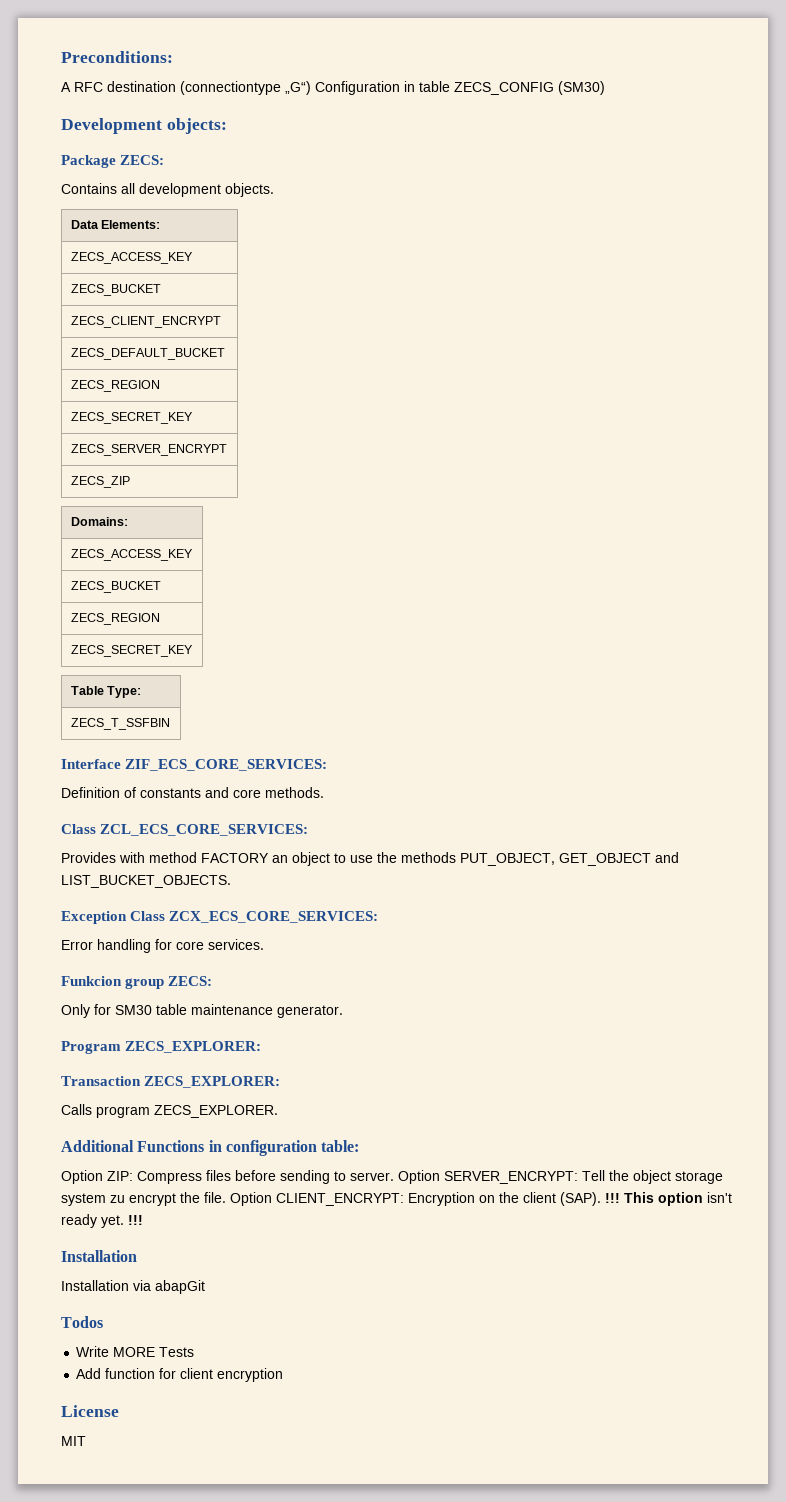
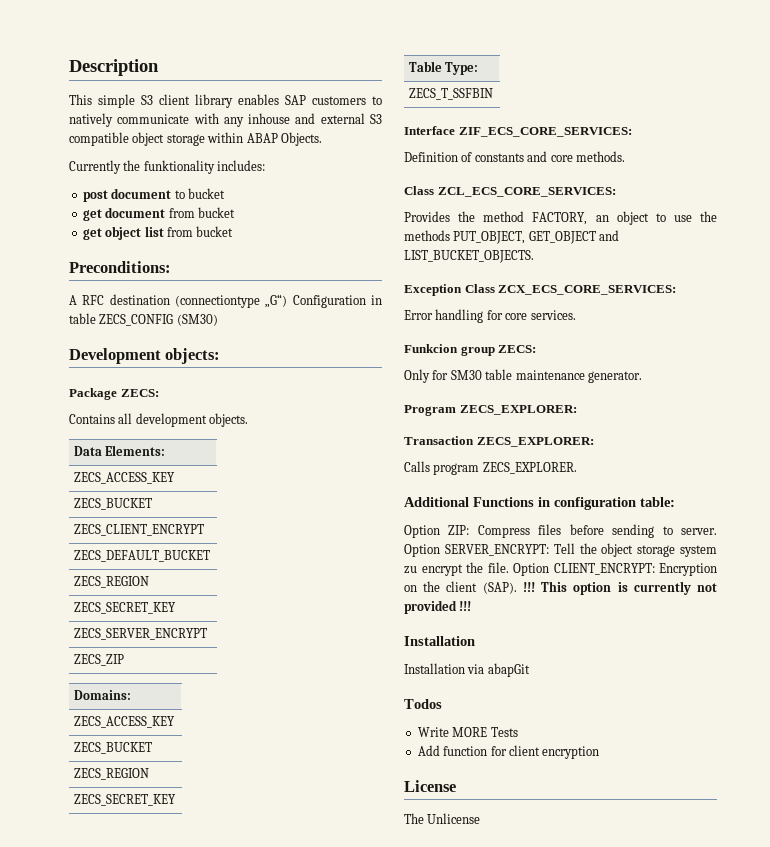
(61, 57) none -> [69,59,159,76] [69,94,382,108] [69,113,382,127] [69,132,322,146] [69,160,266,174] [82,188,225,202] [82,207,235,221] [82,226,234,240] Description // This simple S3 client library enables SAP customers to natively communicate with any inhouse and external S3 compatible object storage within ABAP Objects. // Currently the funktionality includes: // post document to bucket // get document from bucket // get object list from bucket //
[119,852,269,863] with method FACTORY -> [458,211,588,225] the method FACTORY,
[707,1192,732,1203] [61,1214,124,1228] isn't ready yet. -> [617,581,717,595] [404,600,457,614] is currently not provided
[61,1436,86,1446] MIT -> [404,813,481,824] The Unlicense

